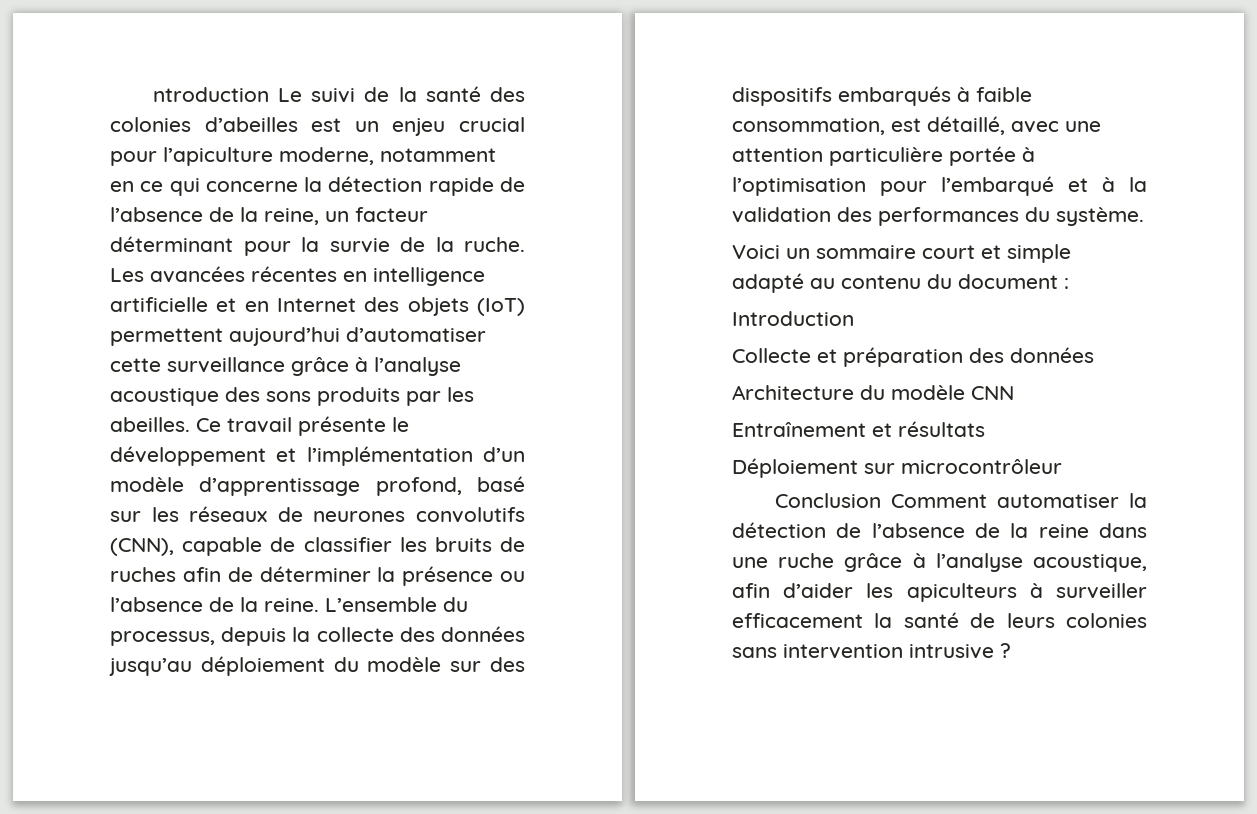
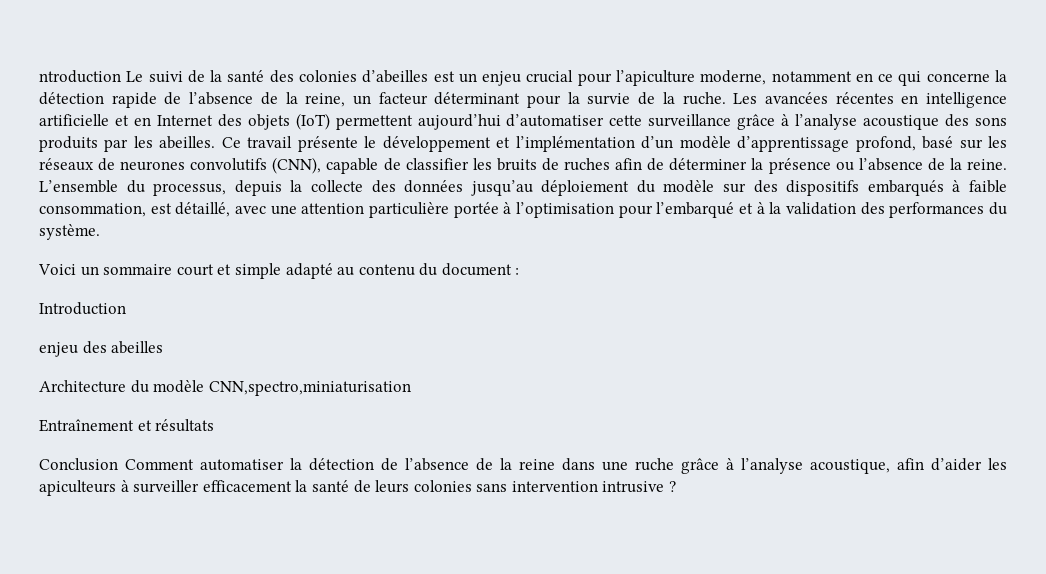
[732,347,1094,367] Collecte et préparation des données -> [39,341,164,357] enjeu des abeilles
[971,386,1014,400] CNN -> [208,381,411,396] CNN,spectro,miniaturisation
[732,458,1062,478] // Déploiement sur microcontrôleur -> (215, 425) none

